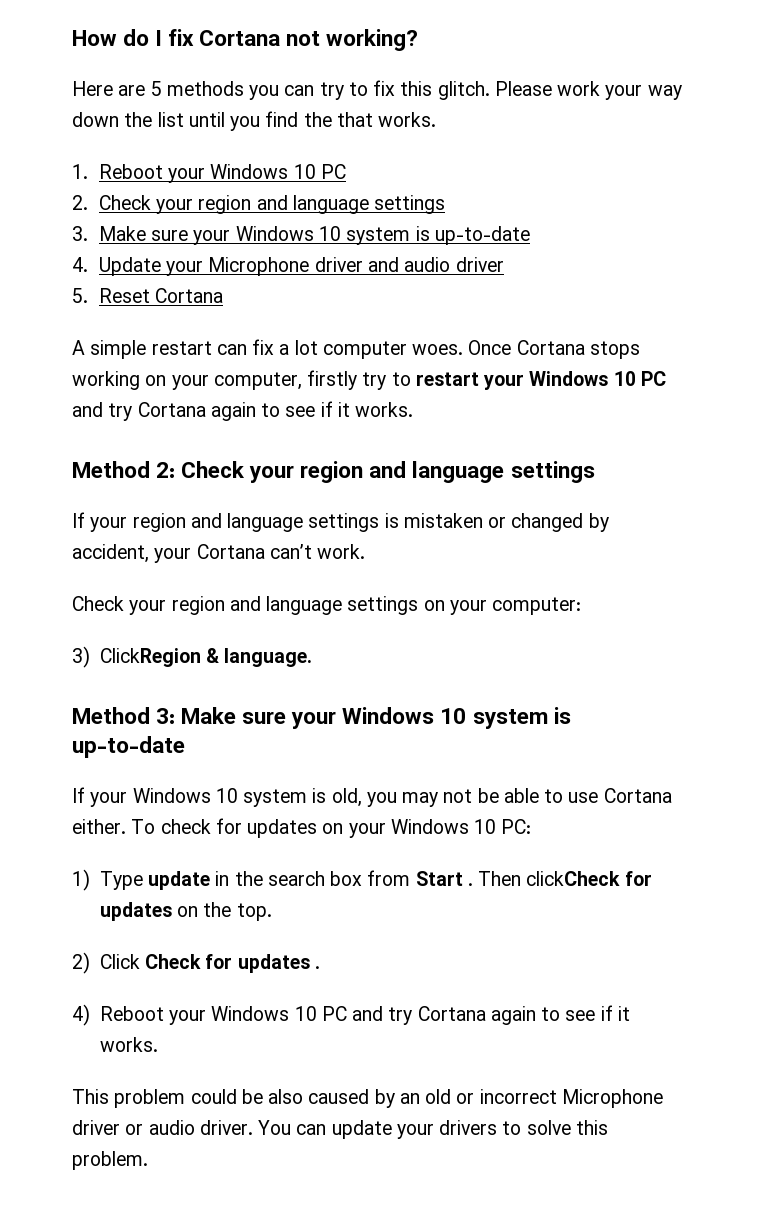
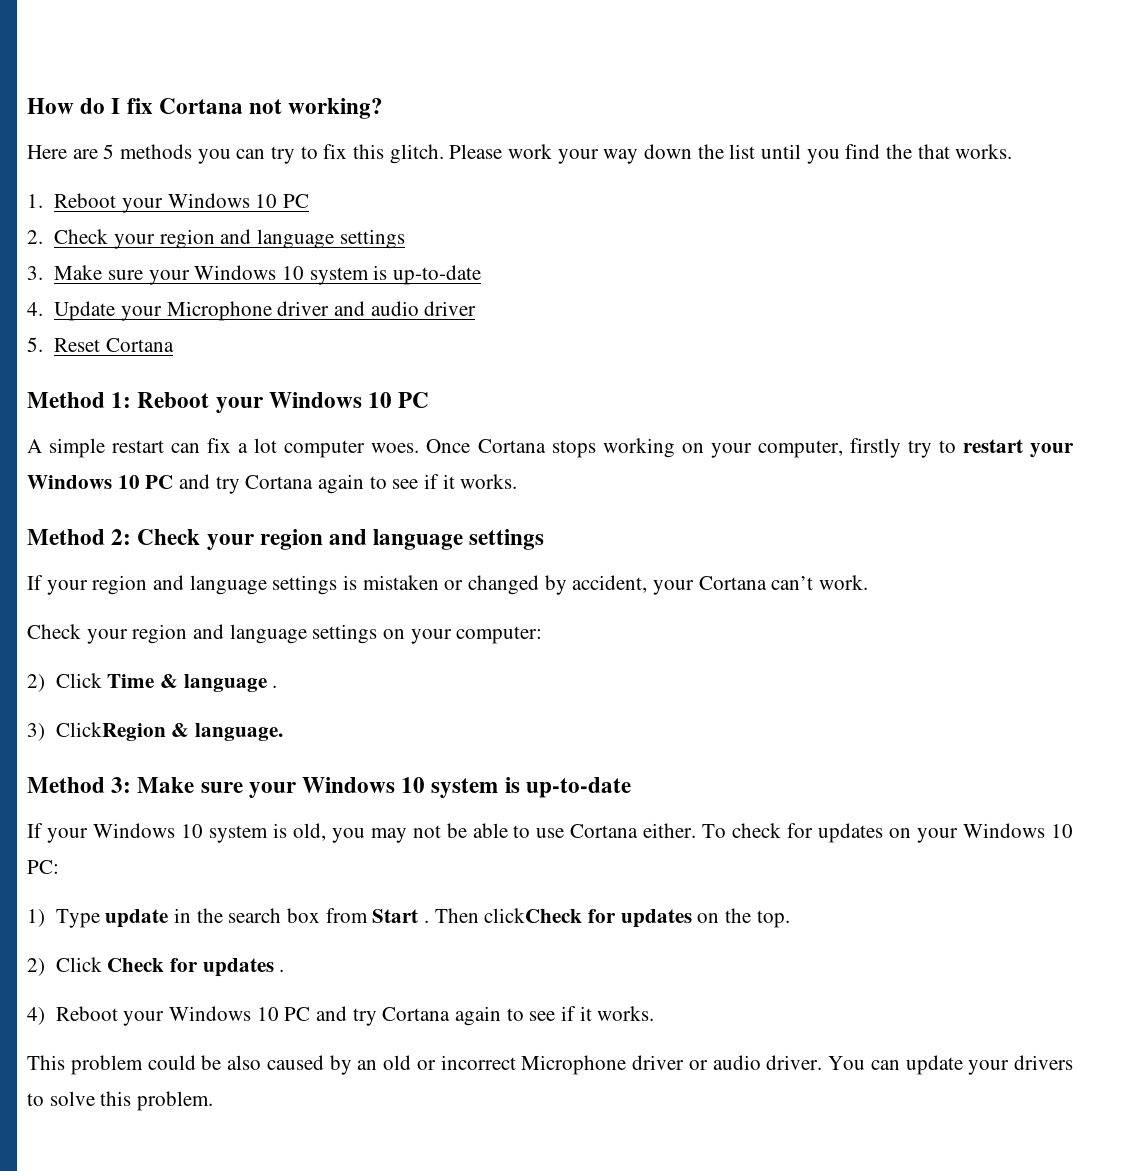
(224, 295) none -> [27,392,430,413] // Method 1: Reboot your Windows 10 PC
(582, 606) none -> [27,673,278,692] // 2) Click Time & language .

